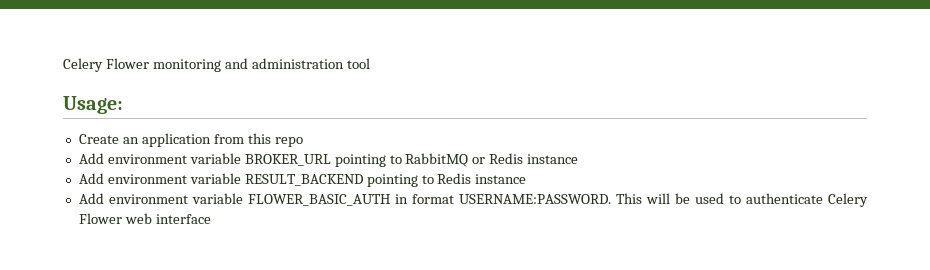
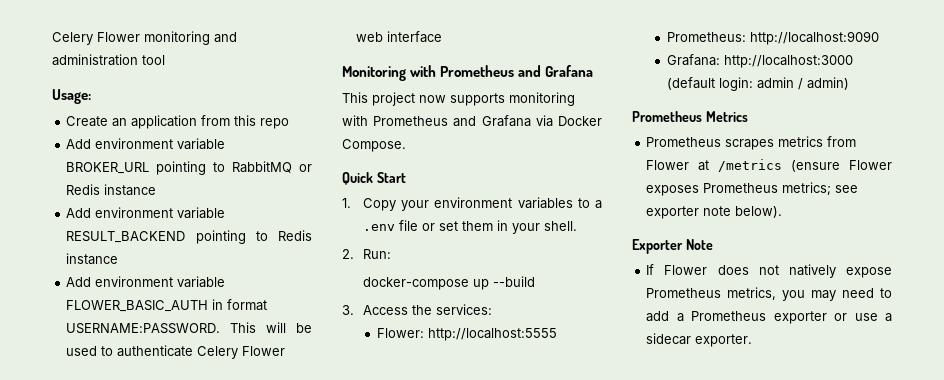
(211, 219) none -> [342,65,594,81] [342,92,575,106] [342,115,602,127] [342,139,406,152] [342,172,406,185] [342,197,602,211] [362,220,577,234] [342,249,391,259] [362,276,535,290] [342,304,492,315] [377,328,558,341] [667,31,880,45] [667,54,854,68] [667,77,850,91] [632,111,748,122] [646,136,857,150] [646,159,892,172] [646,182,859,196] [646,206,783,219] [632,239,713,254] [646,264,892,278] [646,287,892,301] [646,311,892,324] [646,333,753,347] // Monitoring with Prometheus and Grafana // This project now supports monitoring with Prometheus and Grafana via Docker Compose. // Quick Start // 1. Copy your environment variables to a .env file or set them in your shell. // 2. Run: // docker-compose up --build // 3. Access the services: // Flower: http://localhost:5555 // Prometheus: http://localhost:9090 // Grafana: http://localhost:3000 (default login: admin / admin) // Prometheus Metrics // Prometheus scrapes metrics from Flower at /metrics (ensure Flower exposes Prometheus metrics; see exporter note below). // Exporter Note // If Flower does not natively expose Prometheus metrics, you may need to add a Prometheus exporter or use a sidecar exporter.

